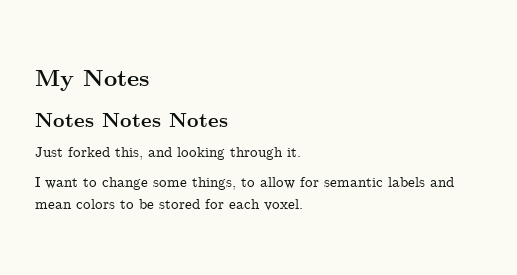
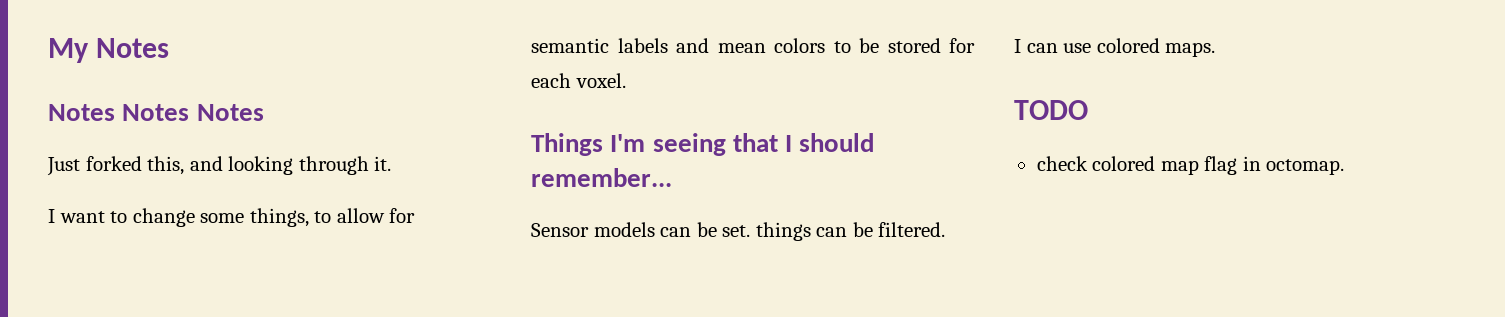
(303, 205) none -> [531,133,875,156] [531,168,672,187] [531,222,946,241] [1014,38,1216,57] [1014,100,1088,120] [1036,156,1345,175] // Things I'm seeing that I should remember... // Sensor models can be set. things can be filtered. // I can use colored maps. // TODO // check colored map flag in octomap.

